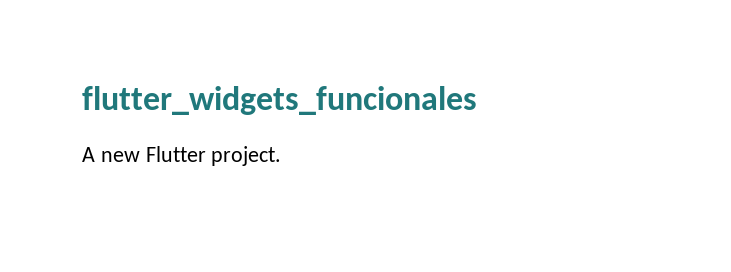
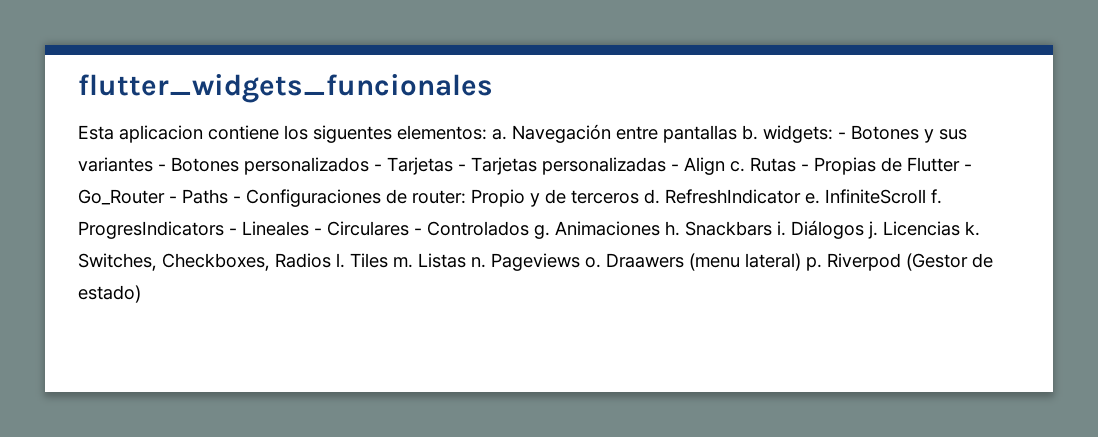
[82,146,282,166] A new Flutter project. -> [78,124,967,143] [78,157,972,175] [78,189,942,207] [78,220,980,239] [78,253,993,271] [78,285,141,303] Esta aplicacion contiene los siguentes elementos: a. Navegación entre pantallas b. widgets: - Botones y sus variantes - Botones personalizados - Tarjetas - Tarjetas personalizadas - Align c. Rutas - Propias de Flutter - Go_Router - Paths - Configuraciones de router: Propio y de terceros d. RefreshIndicator e. InfiniteScroll f. ProgresIndicators - Lineales - Circulares - Controlados g. Animaciones h. Snackbars i. Diálogos j. Licencias k. Switches, Checkboxes, Radios l. Tiles m. Listas n. Pageviews o. Draawers (menu lateral) p. Riverpod (Gestor de estado)

